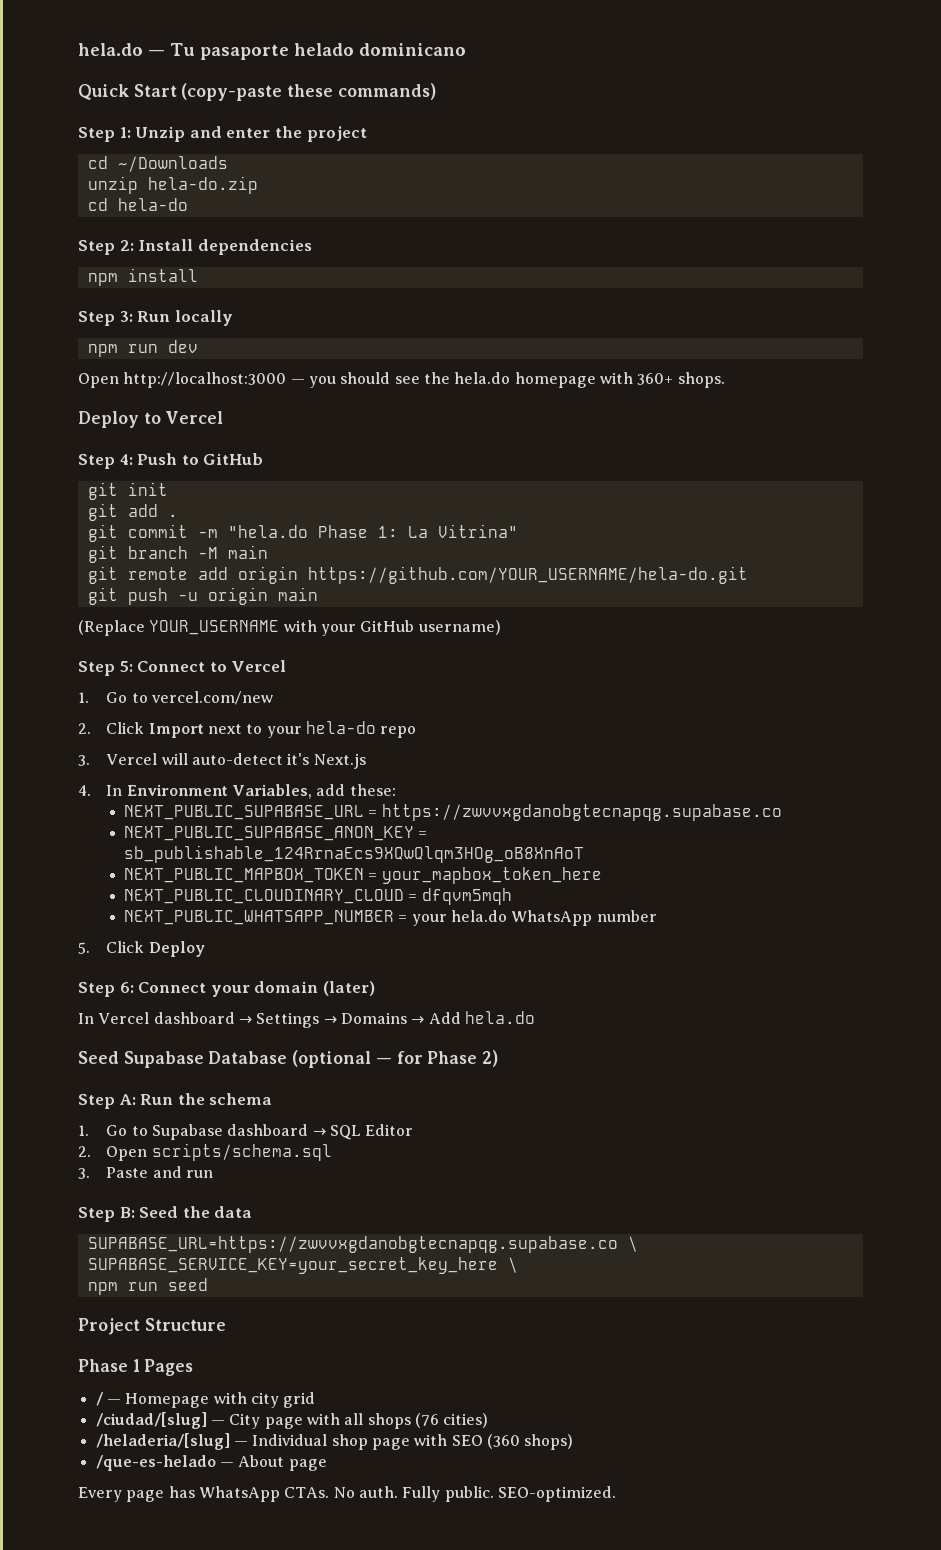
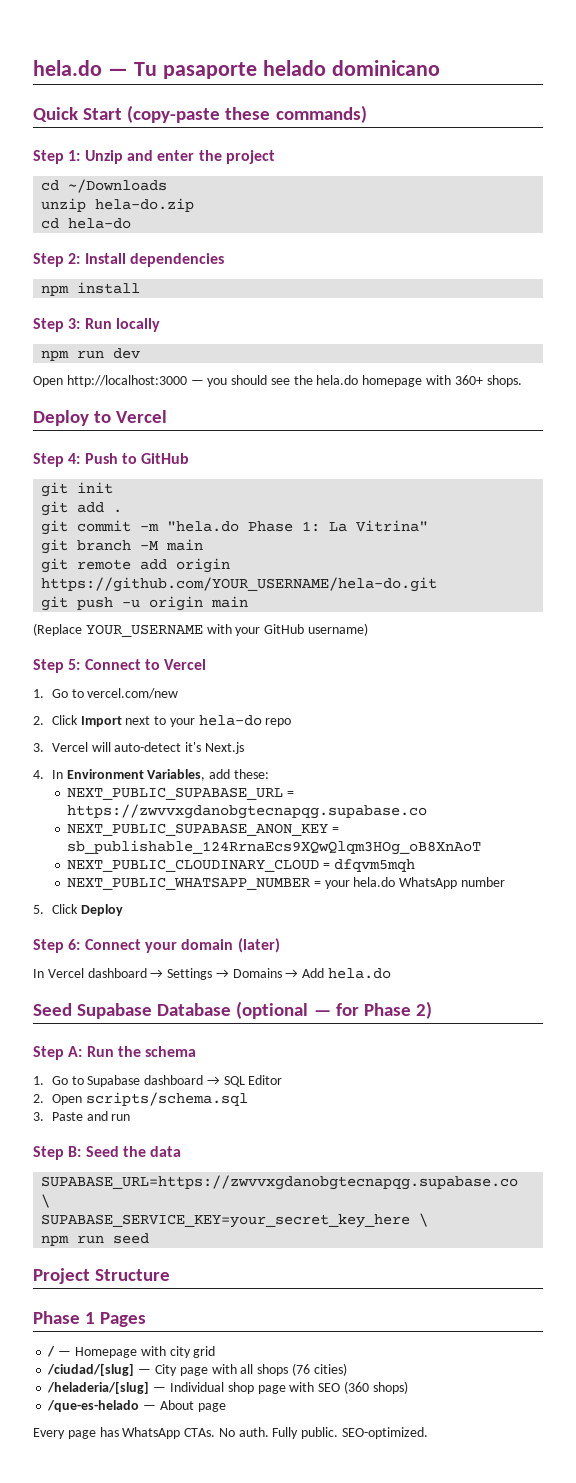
[123,867,602,884] // NEXT_PUBLIC_MAPBOX_TOKEN = your_mapbox_token_here -> (482, 847) none

